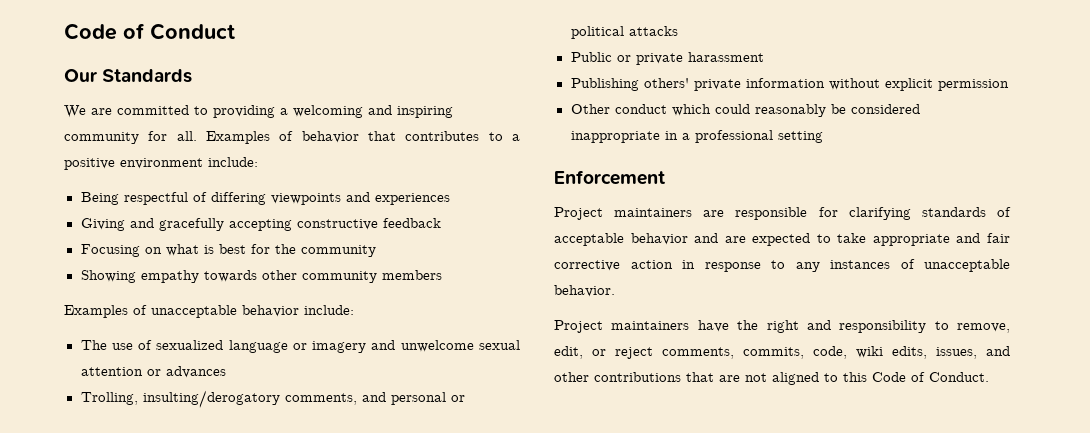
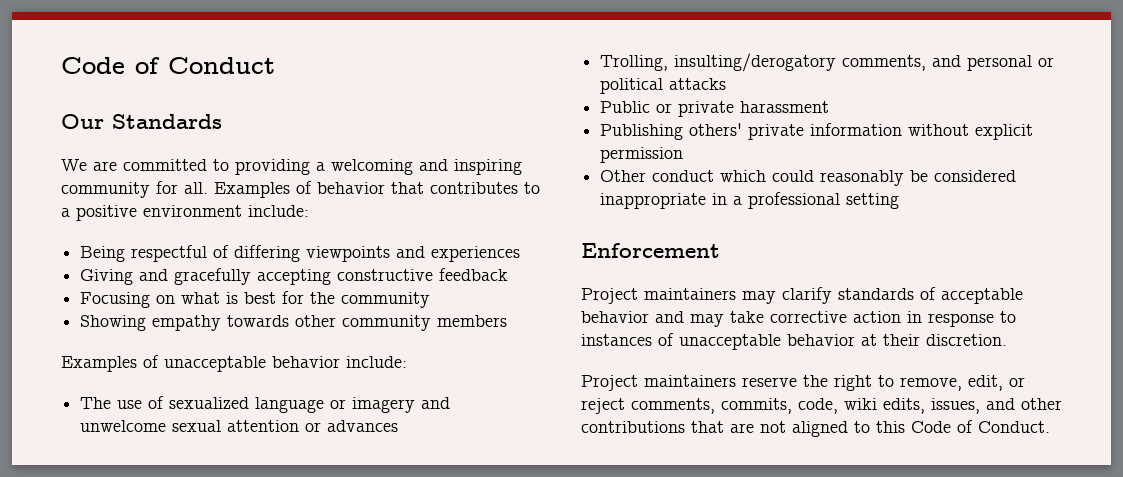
[703,207,911,220] are responsible for clarifying -> [742,287,832,304] may clarify
[724,233,1010,246] are expected to take appropriate and fair -> [690,311,764,327] may take
[795,262,820,272] any -> (1016, 317) none
[554,285,615,297] [554,320,729,333] behavior. // Project maintainers have -> [787,334,1007,346] [581,375,797,391] behavior at their discretion. // Project maintainers reserve
[806,320,927,333] and responsibility -> (872, 383) none

